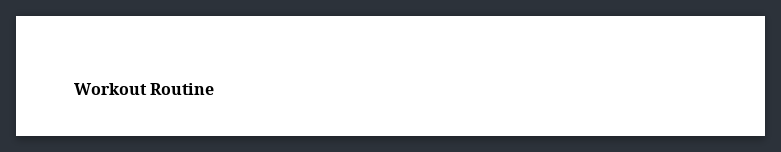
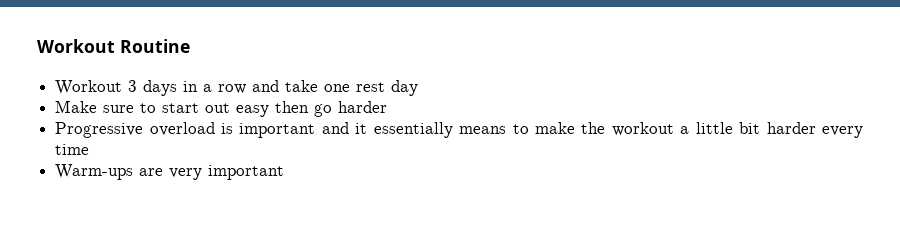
(215, 89) none -> [55,80,419,96] [55,100,388,117] [55,122,864,138] [55,144,90,155] [55,164,285,180] // Workout 3 days in a row and take one rest day // Make sure to start out easy then go harder // Progressive overload is important and it essentially means to make the workout a little bit harder every time // Warm-ups are very important

